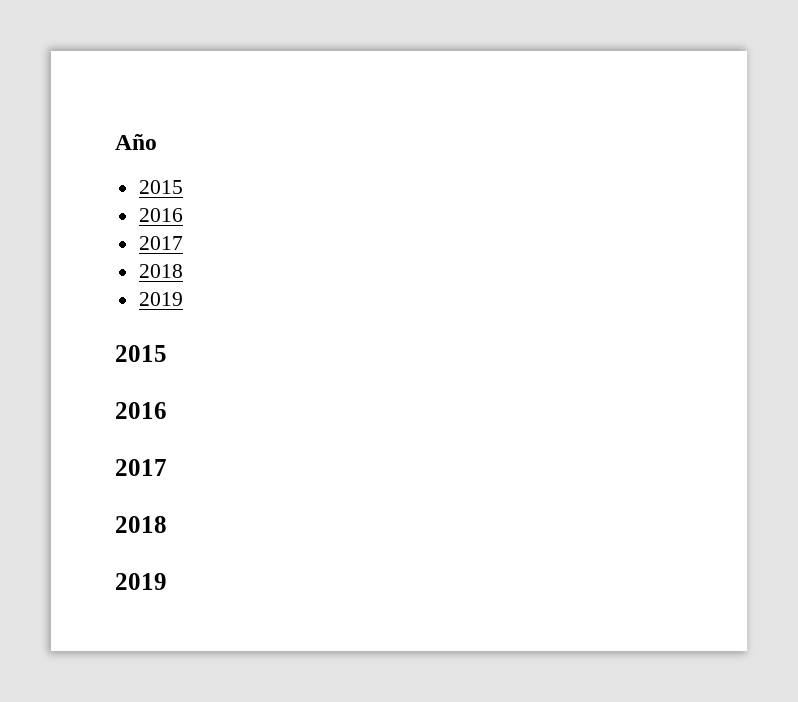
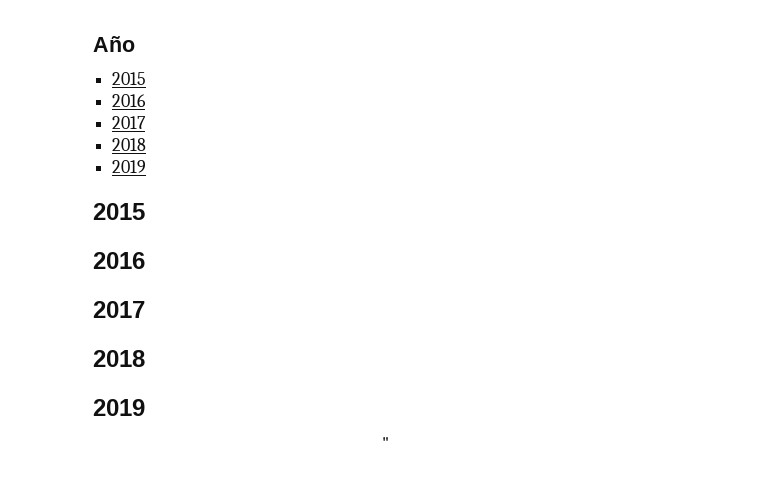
(167, 581) none -> [382,437,389,450] // "

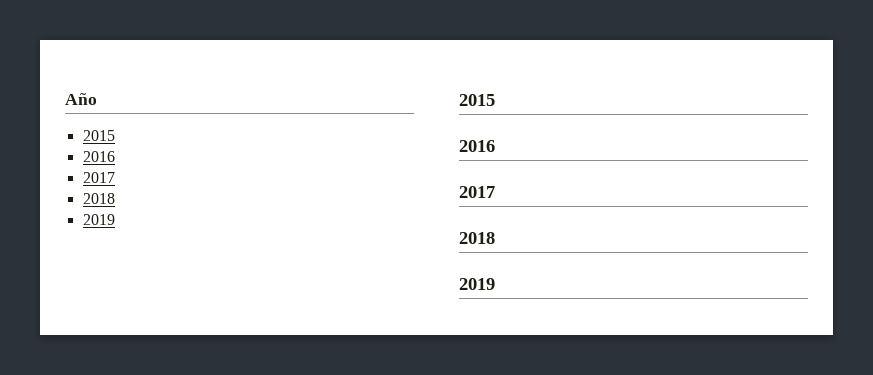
[382,437,389,450] // " -> (495, 284) none

